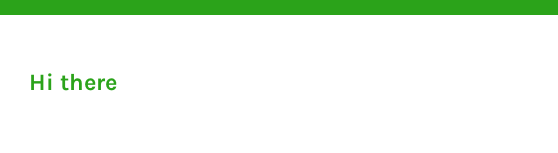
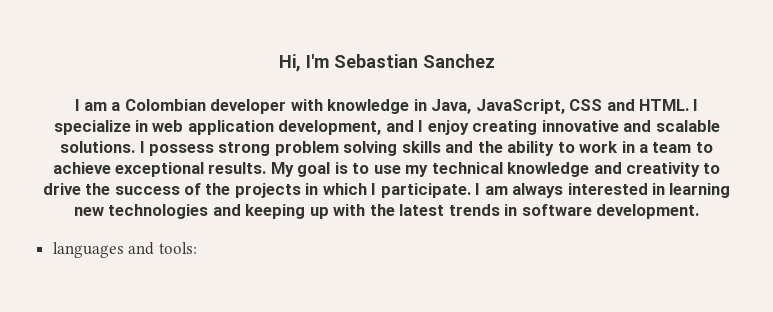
[29,73,118,91] Hi there -> [278,54,495,72] [74,99,699,114] [53,120,720,135] [60,141,713,156] [52,162,721,177] [42,183,731,198] [73,204,700,219] [52,242,197,258] Hi, I'm Sebastian Sanchez // I am a Colombian developer with knowledge in Java, JavaScript, CSS and HTML. I specialize in web application development, and I enjoy creating innovative and scalable solutions. I possess strong problem solving skills and the ability to work in a team to achieve exceptional results. My goal is to use my technical knowledge and creativity to drive the success of the projects in which I participate. I am always interested in learning new technologies and keeping up with the latest trends in software development. // languages and tools:

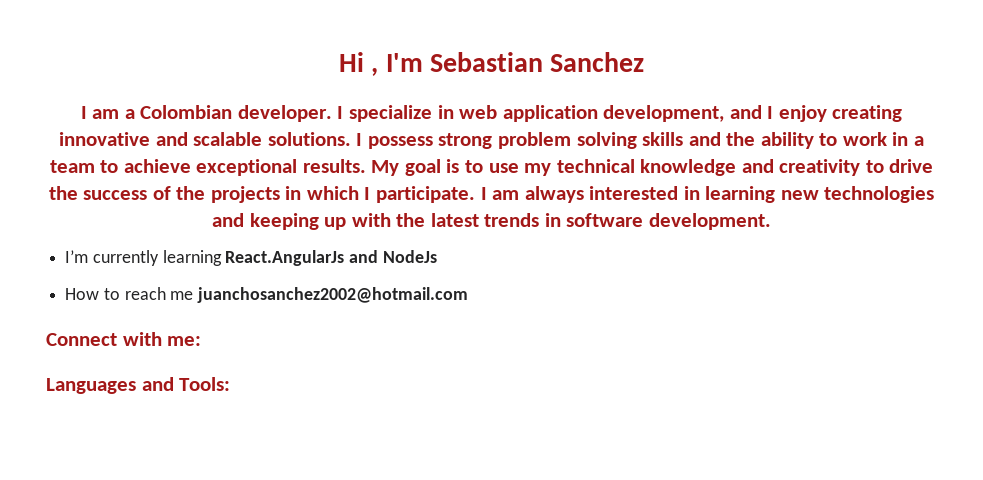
[278,54,301,72] Hi, -> [338,52,379,76] Hi ,
[210,99,690,114] developer with knowledge in Java, JavaScript, CSS and HTML. -> [237,105,332,122] developer.
[52,242,197,258] languages and tools: -> [65,250,437,266] [65,287,469,303] [46,332,202,346] [46,377,231,394] I’m currently learning React.AngularJs and NodeJs // How to reach me juanchosanchez2002@hotmail.com // Connect with me: // Languages and Tools:

